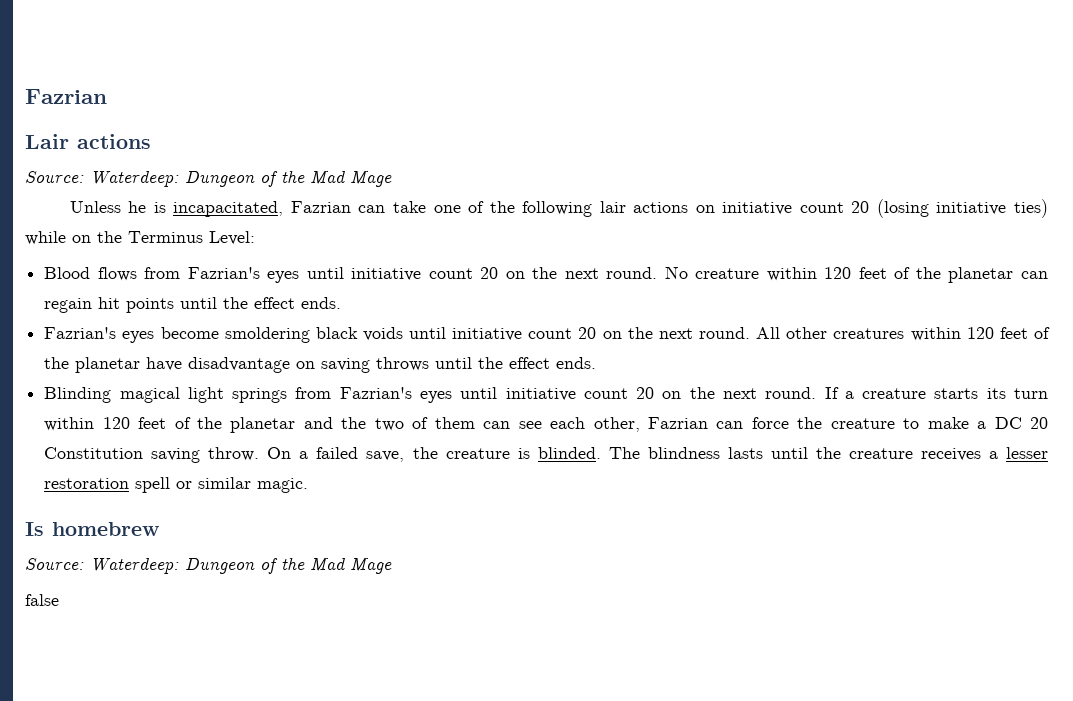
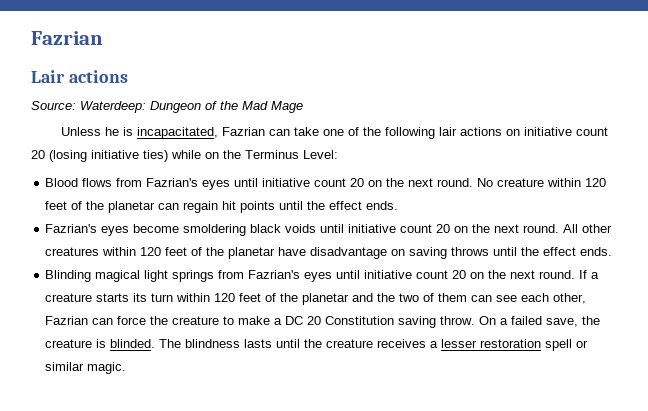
[25,522,159,536] [25,557,392,574] [25,594,59,606] // Is homebrew // Source: Waterdeep: Dungeon of the Mad Mage // false -> (127, 368) none

